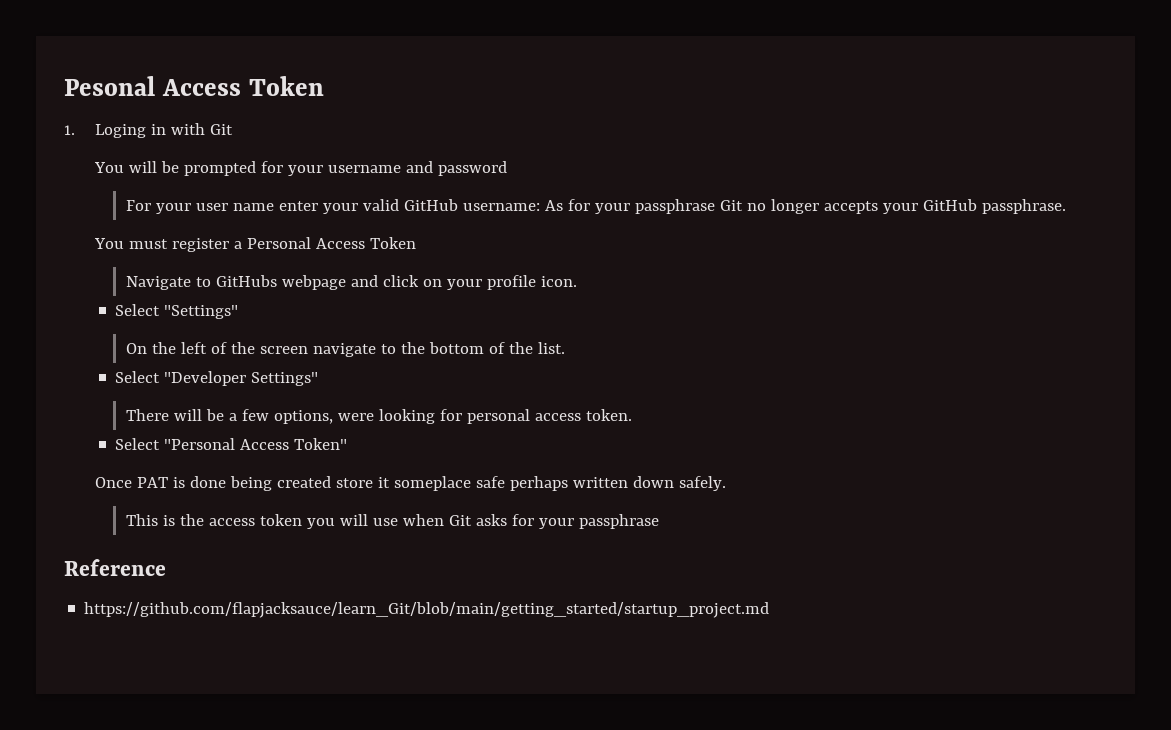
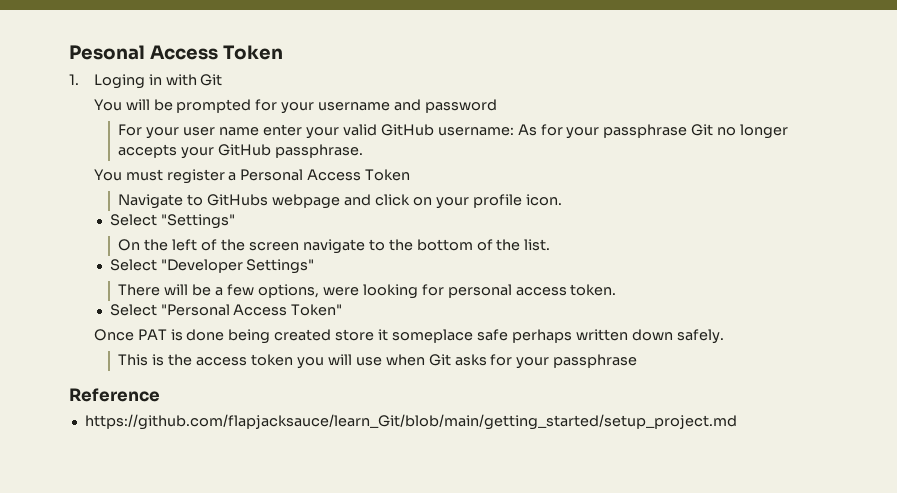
[84,602,770,618] https://github.com/flapjacksauce/learn_Git/blob/main/getting_started/startup_project.md -> [84,414,737,430] https://github.com/flapjacksauce/learn_Git/blob/main/getting_started/setup_project.md

